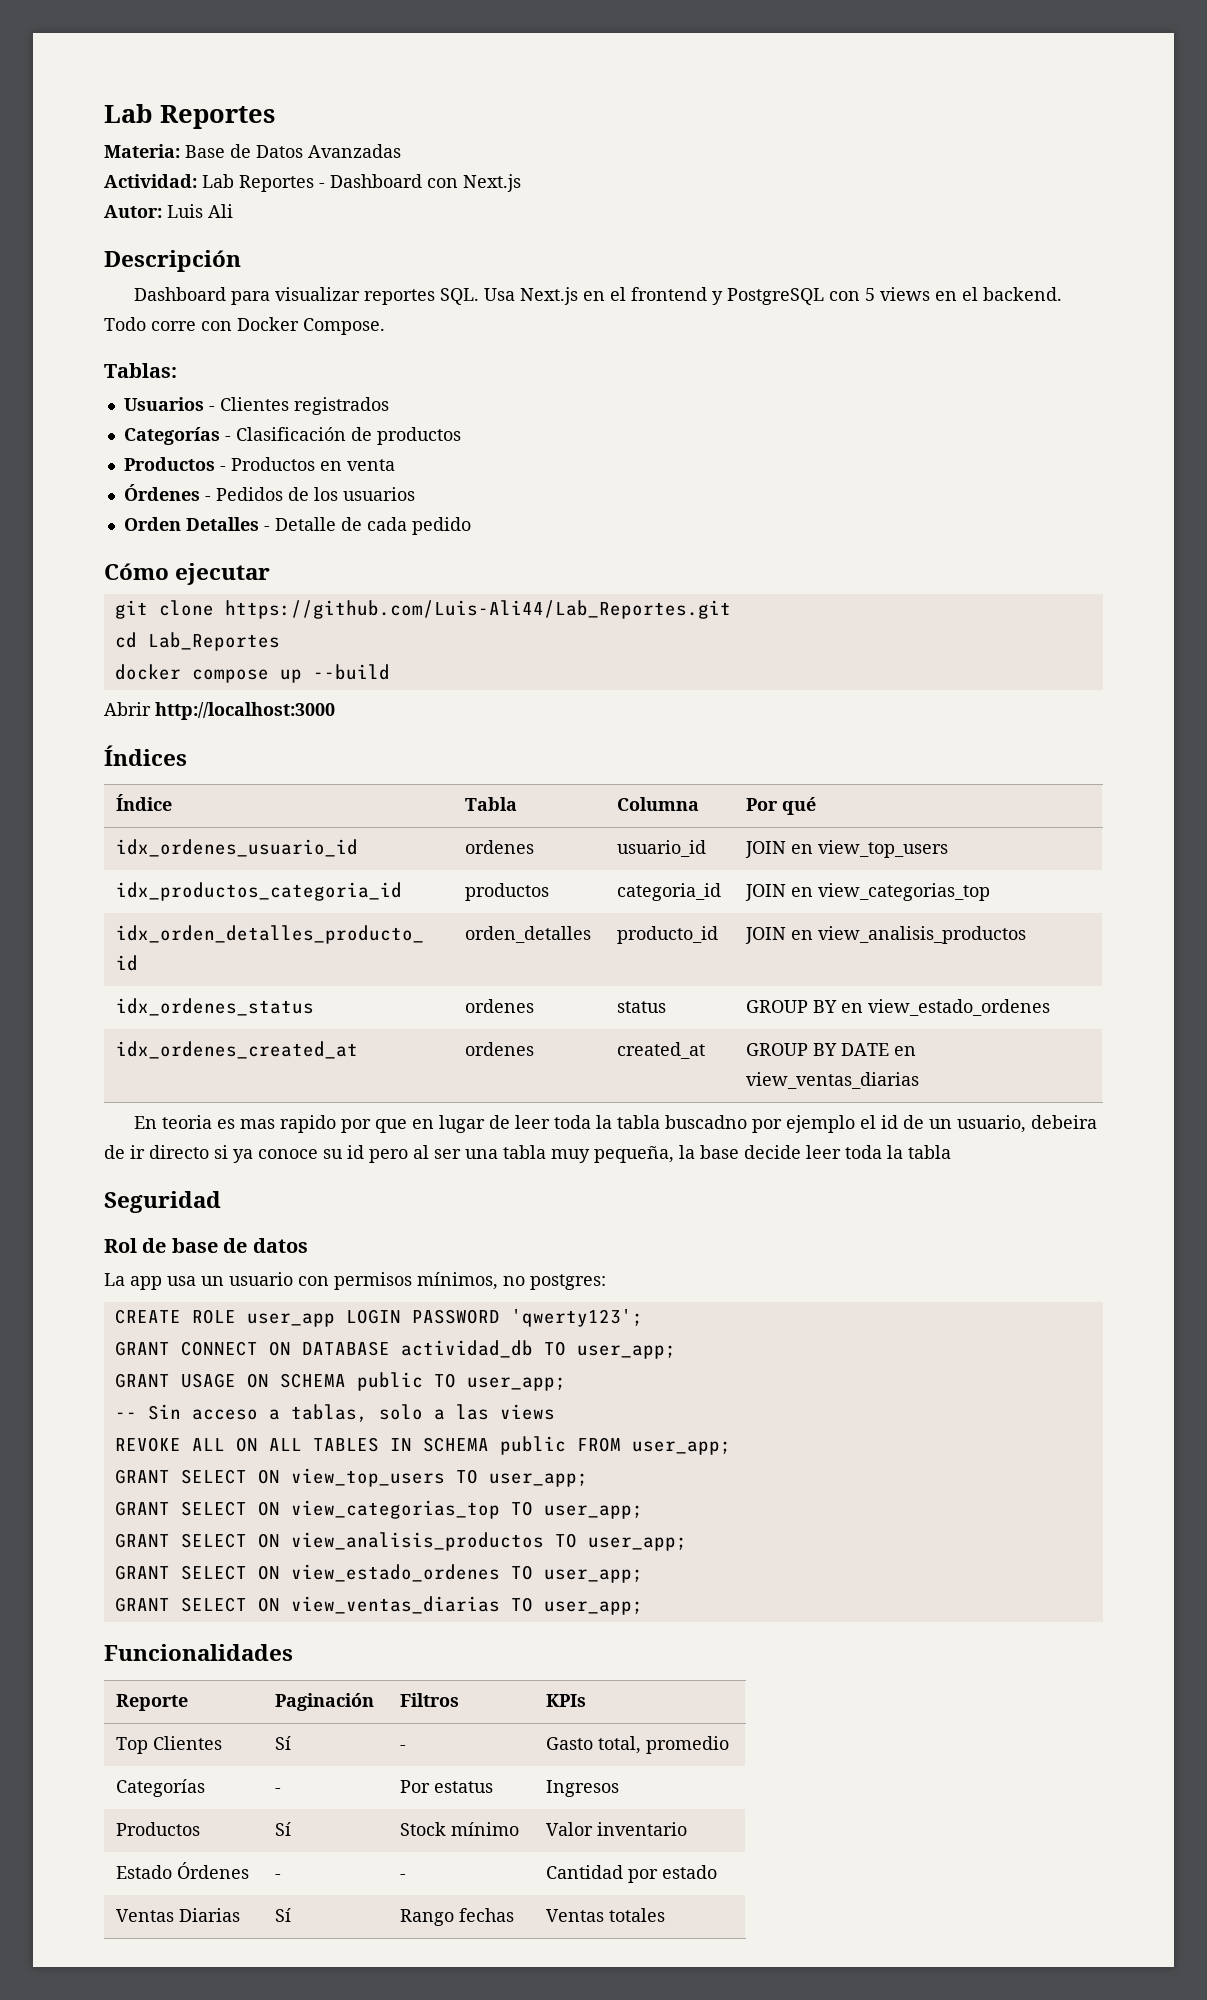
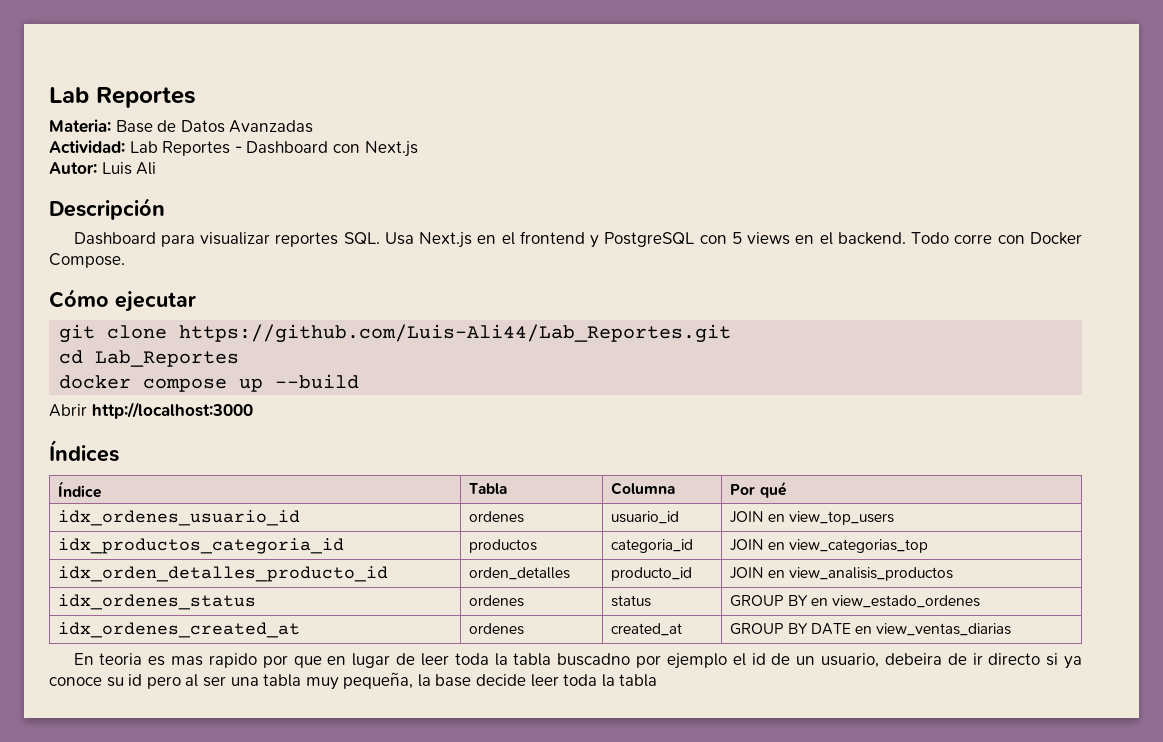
[104,363,177,378] [123,397,389,415] [123,427,461,445] [123,457,395,471] [123,484,415,501] [123,517,471,535] // Tablas: // Usuarios - Clientes registrados // Categorías - Clasificación de productos // Productos - Productos en venta // Órdenes - Pedidos de los usuarios // Orden Detalles - Detalle de cada pedido -> (125, 260) none
[104,1191,221,1213] [104,1238,308,1253] [104,1272,606,1290] [114,1309,643,1327] [114,1340,676,1359] [114,1372,566,1391] [114,1404,555,1422] [114,1436,731,1455] [114,1468,588,1487] [114,1500,643,1519] [114,1532,687,1551] [114,1564,643,1583] [114,1596,643,1615] [104,1644,293,1661] [116,1694,189,1711] [275,1693,375,1711] [400,1693,460,1707] [546,1694,587,1707] [116,1736,223,1754] [275,1736,292,1750] [400,1745,407,1750] [546,1736,730,1754] [116,1779,206,1797] [275,1788,282,1793] [400,1780,494,1793] [546,1780,620,1797] [116,1822,201,1836] [275,1822,292,1836] [400,1822,520,1836] [546,1822,688,1836] [116,1862,250,1879] [275,1874,282,1879] [400,1874,407,1879] [546,1865,718,1883] [116,1908,241,1922] [275,1908,292,1922] [400,1908,515,1926] [546,1908,666,1922] // Seguridad // Rol de base de datos // La app usa un usuario con permisos mínimos, no postgres: // CREATE ROLE user_app LOGIN PASSWORD 'qwerty123'; // GRANT CONNECT ON DATABASE actividad_db TO user_app; // GRANT USAGE ON SCHEMA public TO user_app; // -- Sin acceso a tablas, solo a las views // REVOKE ALL ON ALL TABLES IN SCHEMA public FROM user_app; // GRANT SELECT ON view_top_users TO user_app; // GRANT SELECT ON view_categorias_top TO user_app; // GRANT SELECT ON view_analisis_productos TO user_app; // GRANT SELECT ON view_estado_ordenes TO user_app; // GRANT SELECT ON view_ventas_diarias TO user_app; // Funcionalidades // Reporte | Paginación | Filtros | KPIs // Top Clientes | Sí | - | Gasto total, promedio // Categorías | - | Por estatus | Ingresos // Productos | Sí | Stock mínimo | Valor inventario // Estado Órdenes | - | - | Cantidad por estado // Ventas Diarias | Sí | Rango fechas | Ventas totales -> (658, 680) none

